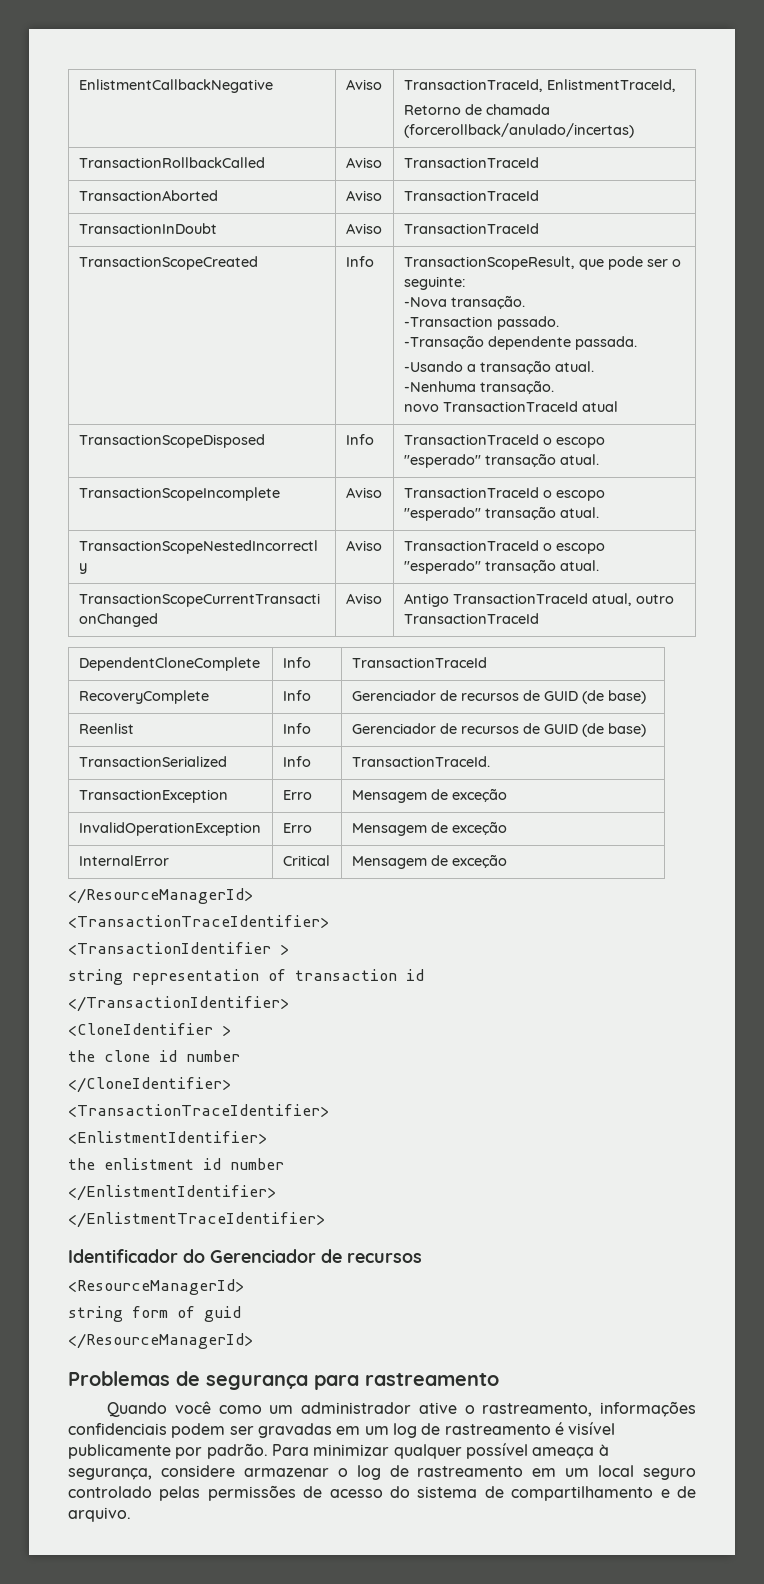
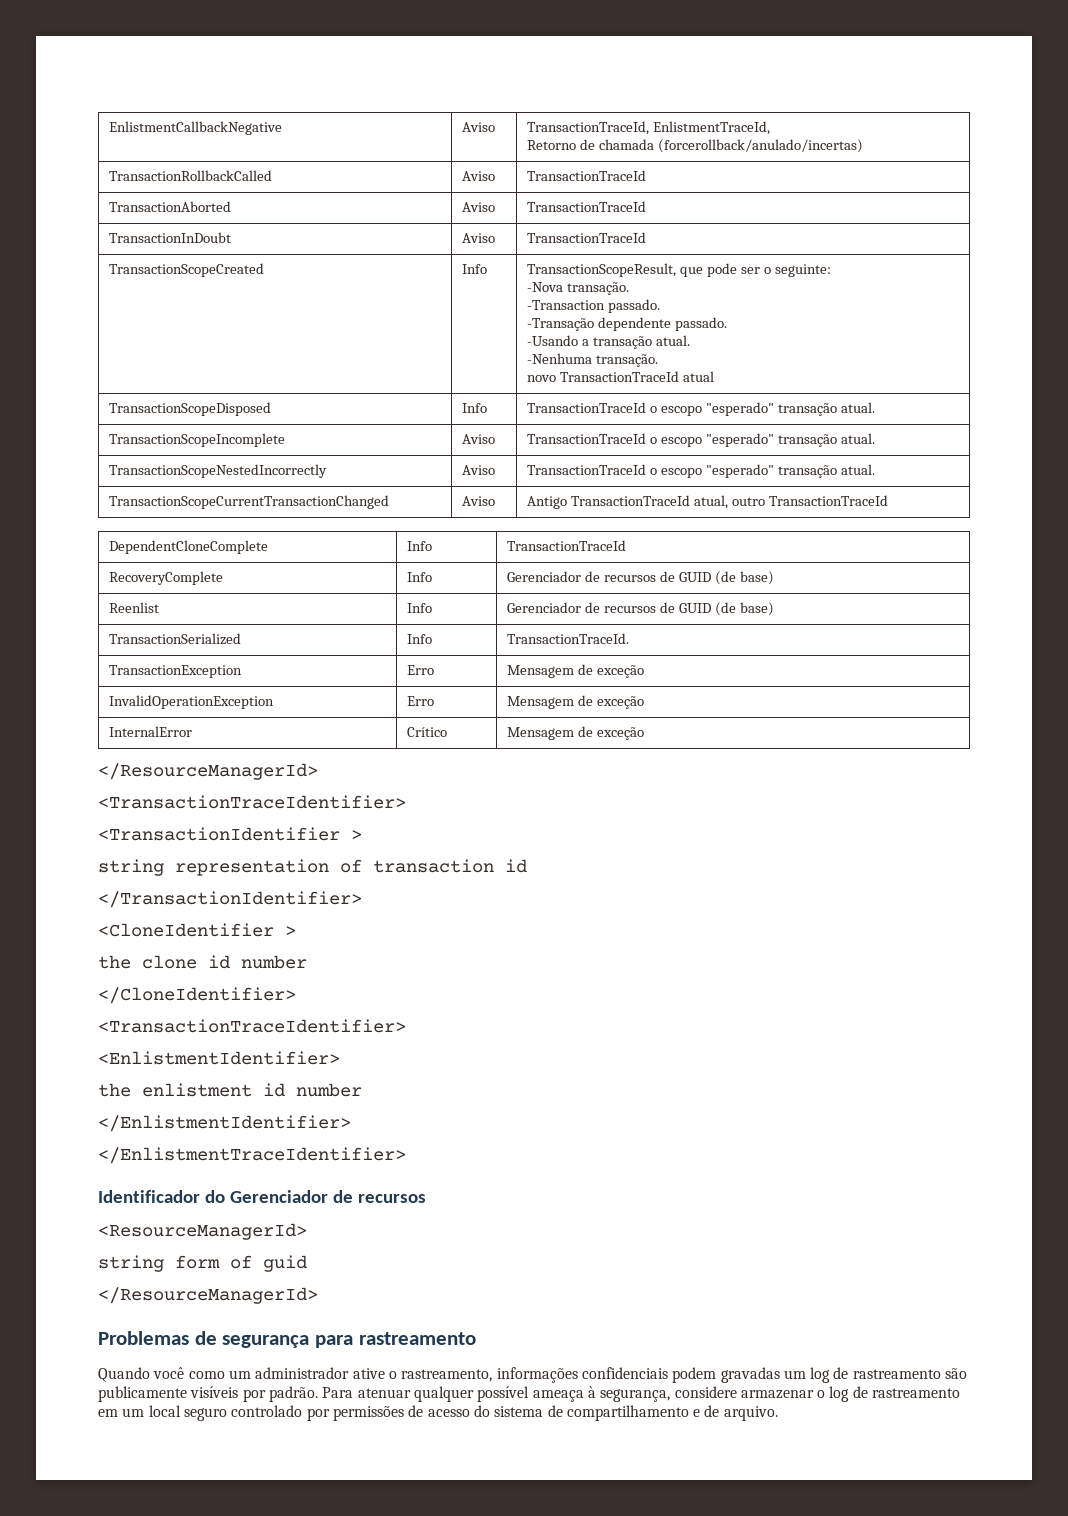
[574,336,637,350] passada. -> [674,317,727,331] passado.
[282,855,330,866] Critical -> [407,727,448,737] Crítico
[229,1423,361,1438] ser gravadas em -> [720,1367,780,1383] gravadas
[554,1422,616,1435] [68,1444,171,1459] é visível publicamente -> [945,1368,968,1379] [98,1386,239,1402] são publicamente visíveis
[313,1444,390,1456] minimizar -> [357,1388,411,1398] atenuar
[159,1486,201,1501] pelas -> [306,1408,330,1421] por

